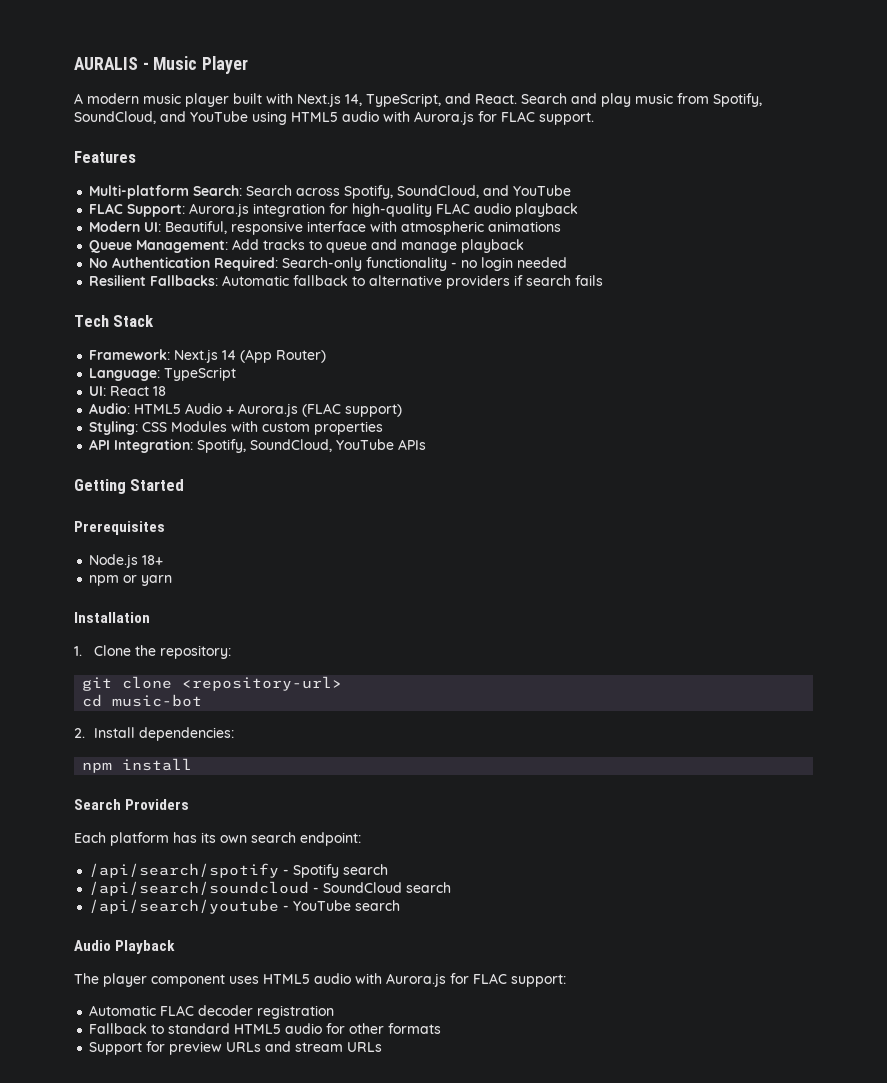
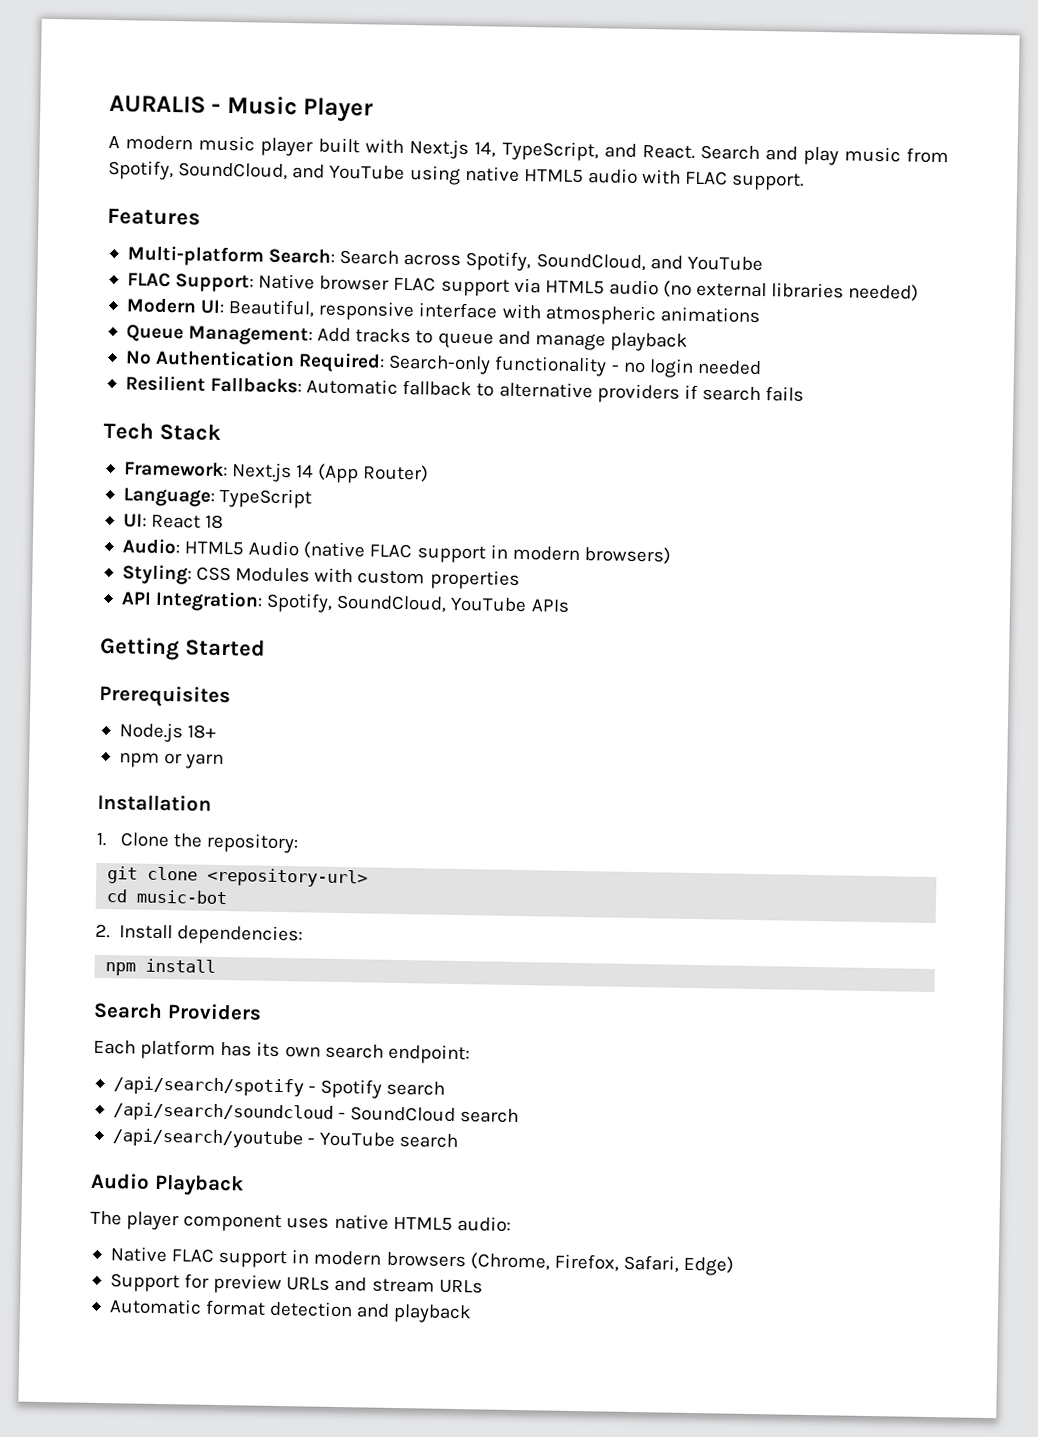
[291,111,497,125] HTML5 audio with Aurora.js for -> [464,165,682,185] native HTML5 audio with
[189,203,579,217] Aurora.js integration for high-quality FLAC audio playback -> [258,273,920,302] Native browser FLAC support via HTML5 audio (no external libraries needed)
[226,403,403,417] + Aurora.js (FLAC support) -> [303,541,671,565] (native FLAC support in modern browsers)
[263,973,566,987] [89,1005,335,1019] [89,1023,442,1034] HTML5 audio with Aurora.js for FLAC support: // Automatic FLAC decoder registration // Fallback to standard HTML5 audio for other formats -> [333,1213,511,1232] [109,1246,735,1276] native HTML5 audio: // Native FLAC support in modern browsers (Chrome, Firefox, Safari, Edge)
(383, 1047) none -> [108,1298,473,1324] // Automatic format detection and playback

